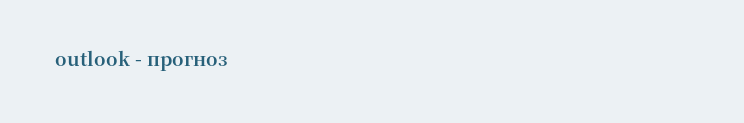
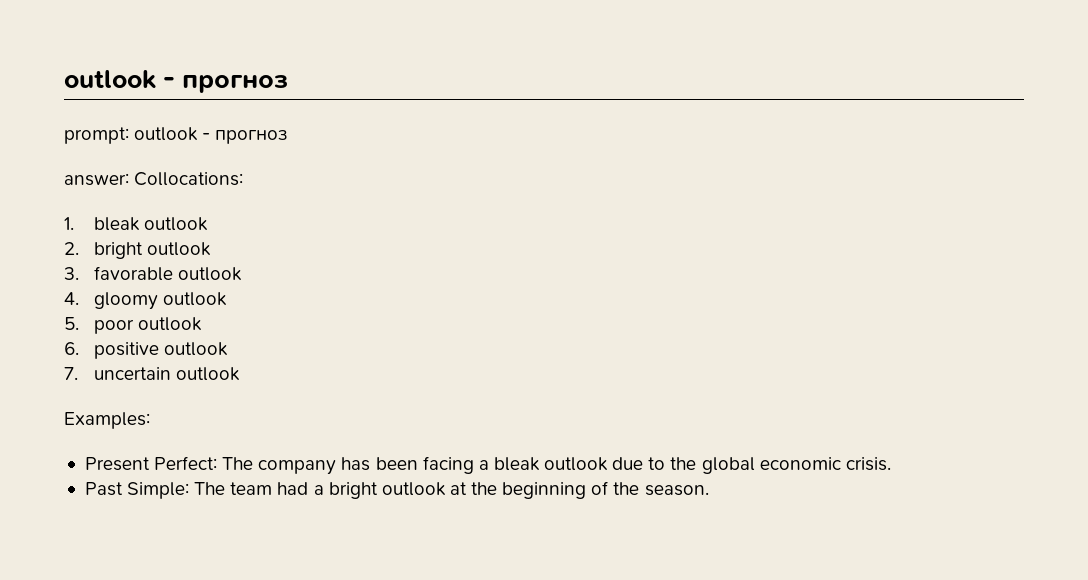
[55,50,227,71] outlook - прогноз -> [64,70,289,93] [64,127,288,144] [64,172,244,186] [64,217,208,231] [64,242,211,259] [64,266,242,281] [64,292,227,310] [64,317,202,334] [64,342,228,359] [64,367,240,381] [64,412,150,429] [84,456,891,475] [84,481,709,499] outlook - прогноз // prompt: outlook - прогноз // answer: Collocations: // 1. bleak outlook // 2. bright outlook // 3. favorable outlook // 4. gloomy outlook // 5. poor outlook // 6. positive outlook // 7. uncertain outlook // Examples: // Present Perfect: The company has been facing a bleak outlook due to the global economic crisis. // Past Simple: The team had a bright outlook at the beginning of the season.

